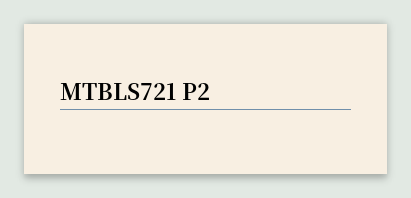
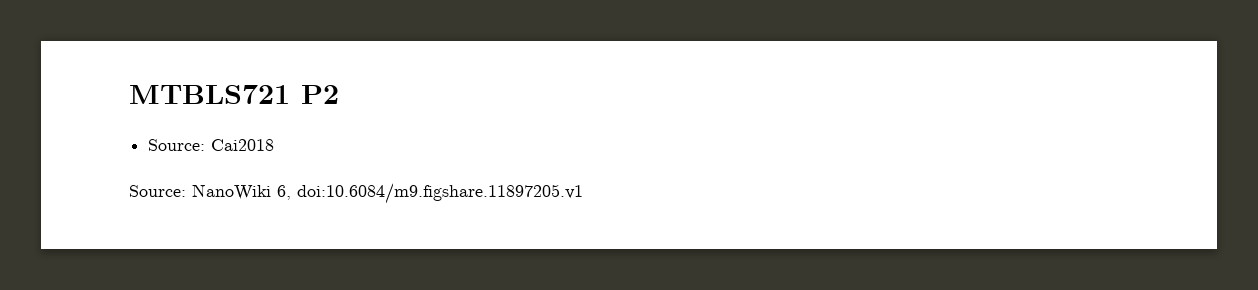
(210, 91) none -> [148,139,275,151] [129,183,583,204] // Source: Cai2018 // Source: NanoWiki 6, doi:10.6084/m9.figshare.11897205.v1

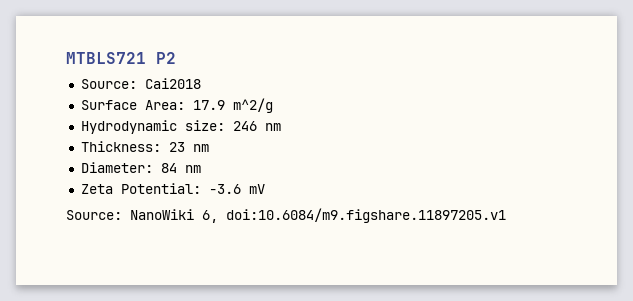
(275, 145) none -> [80,98,273,113] [80,120,281,134] [80,141,209,152] [80,162,201,173] [80,183,265,194] // Surface Area: 17.9 m^2/g // Hydrodynamic size: 246 nm // Thickness: 23 nm // Diameter: 84 nm // Zeta Potential: -3.6 mV

